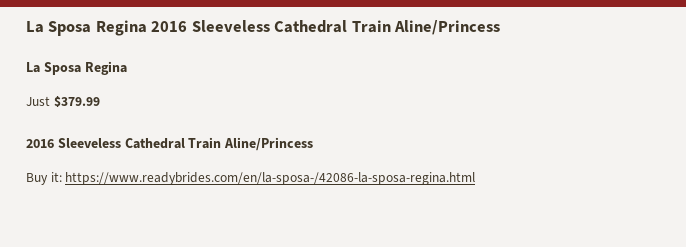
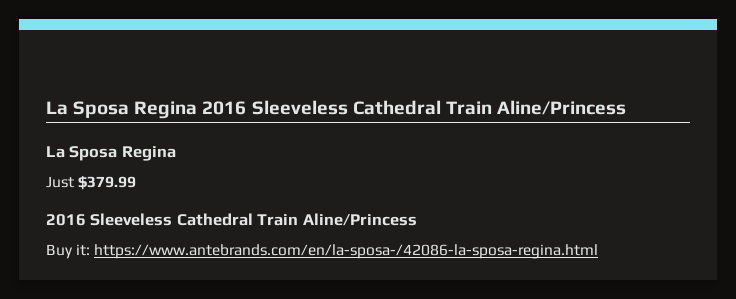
[65,172,476,185] https://www.readybrides.com/en/la-sposa-/42086-la-sposa-regina.html -> [94,244,599,259] https://www.antebrands.com/en/la-sposa-/42086-la-sposa-regina.html

